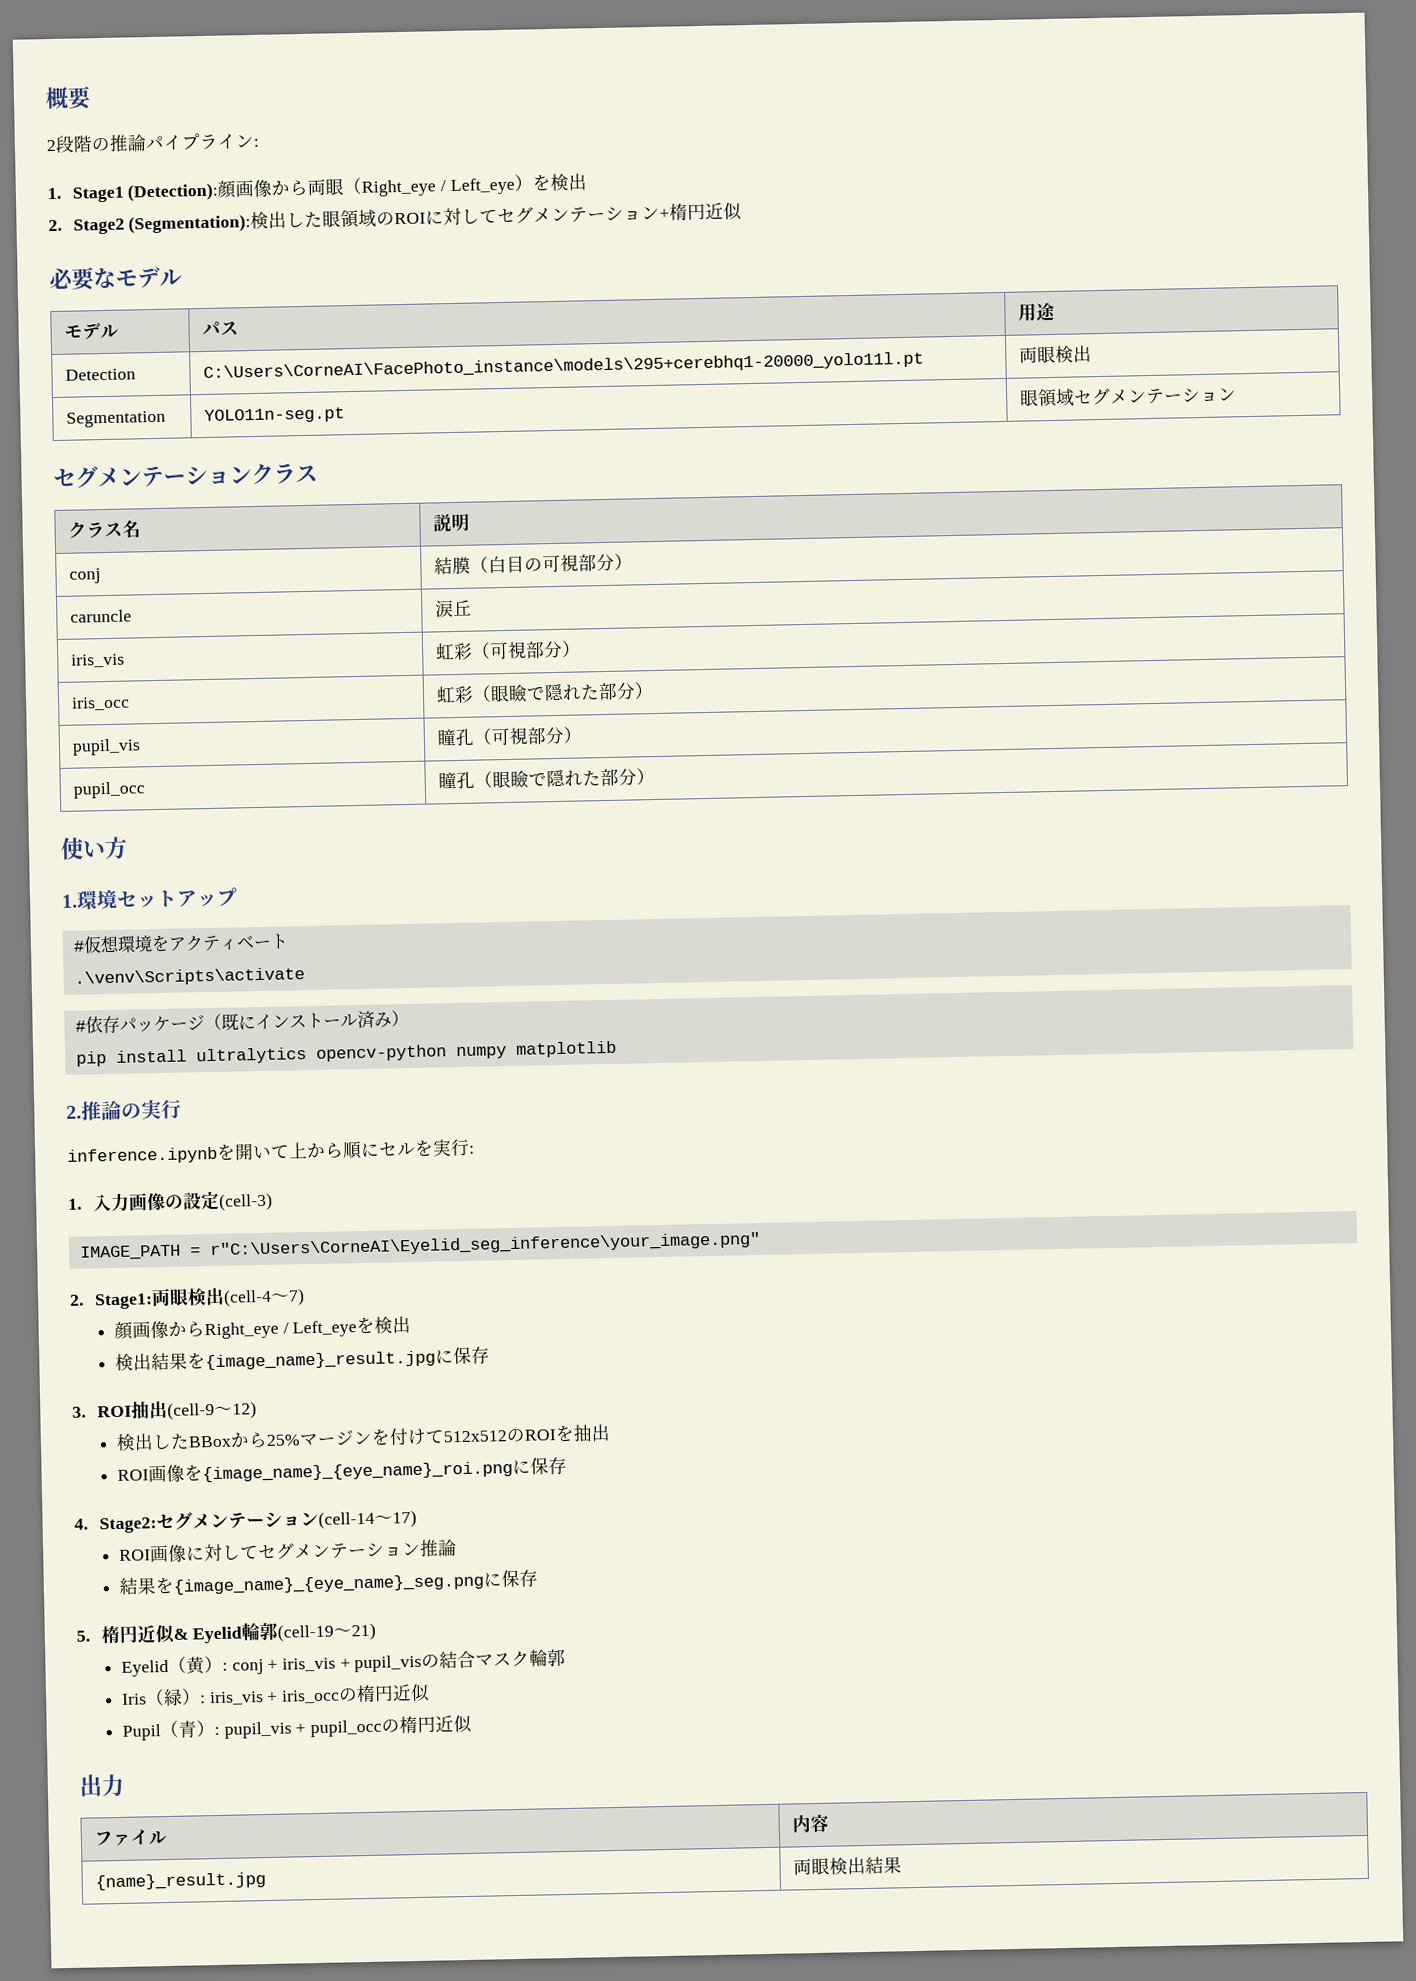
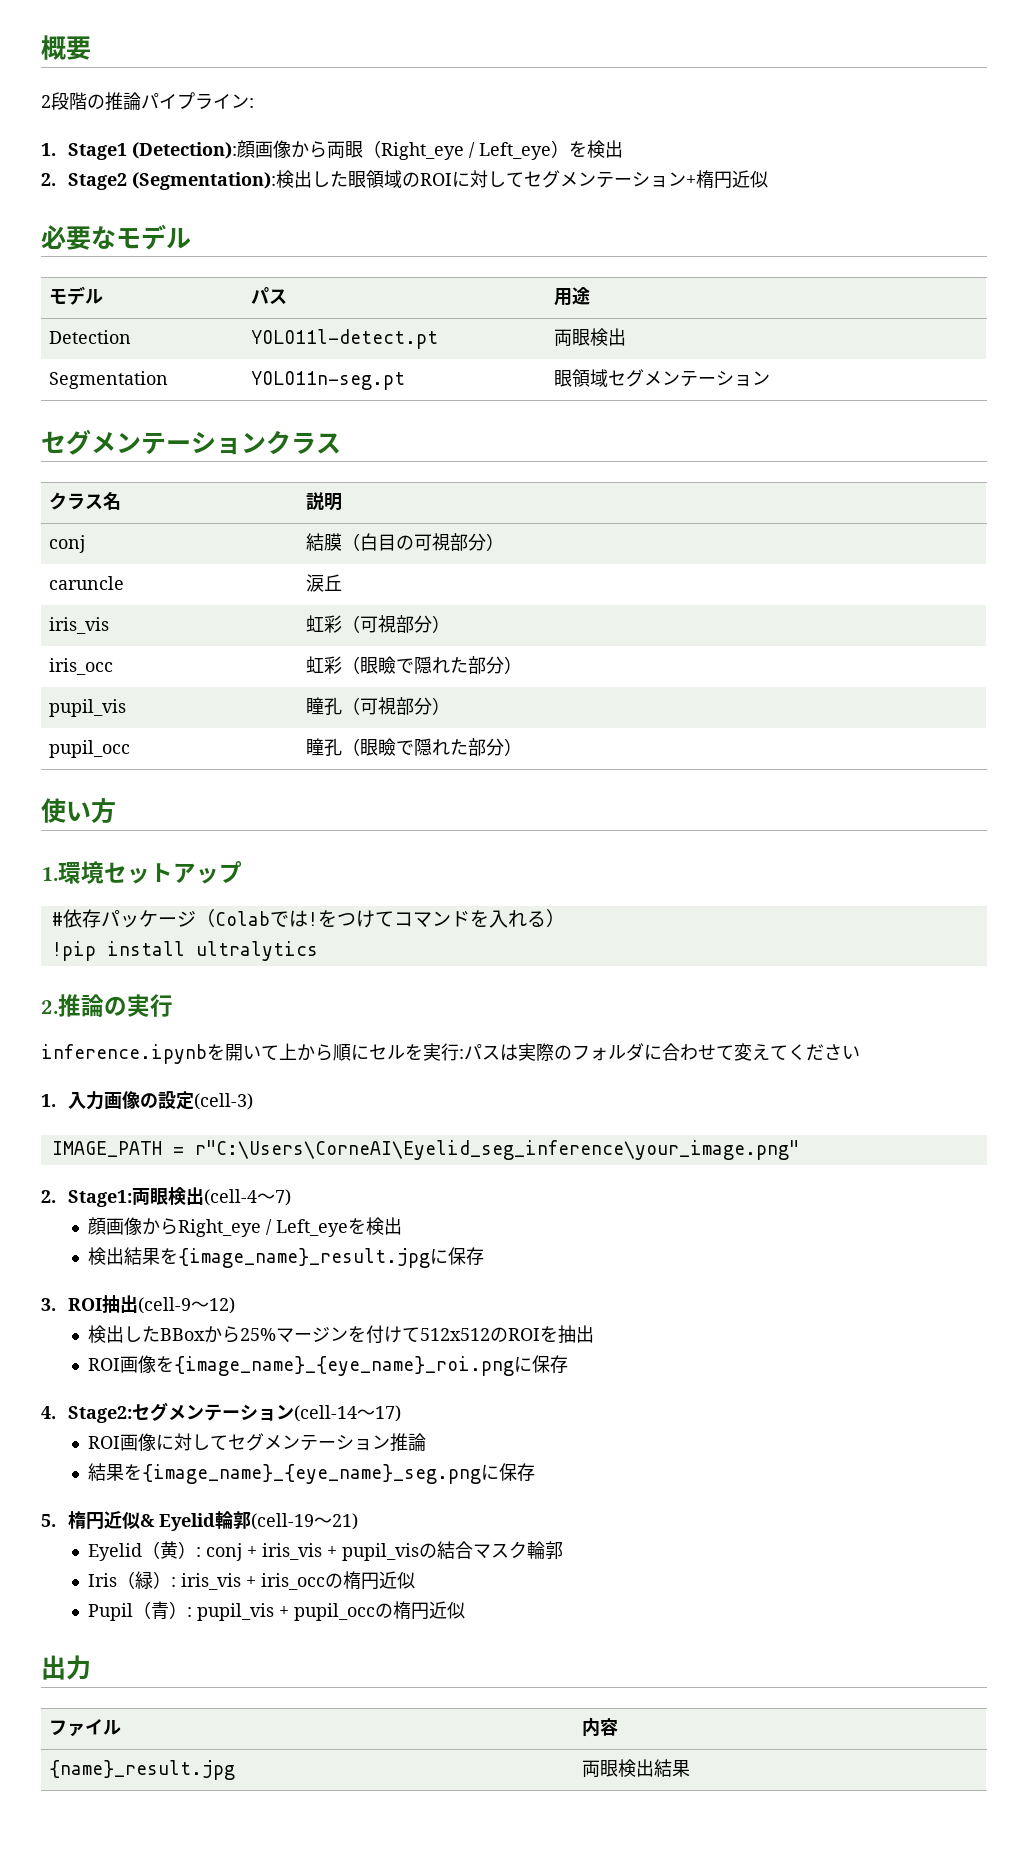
[202,351,924,382] C:\Users\CorneAI\FacePhoto_instance\models\295+cerebhq1-20000_yolo11l.pt -> [251,329,439,349] YOLO11l-detect.pt
[72,933,289,954] [73,967,305,987] // #仮想環境をアクティベート // .\venv\Scripts\activate -> (242, 872) none
[220,1010,409,1031] [75,1051,107,1067] 既にインストール済み） // pip -> [214,909,565,928] [51,941,96,961] Colabでは!をつけてコマンドを入れる） // !pip
[315,1040,617,1062] opencv-python numpy matplotlib -> (318, 951) none
(475, 1149) none -> [464,1043,860,1062] パスは実際のフォルダに合わせて変えてください

